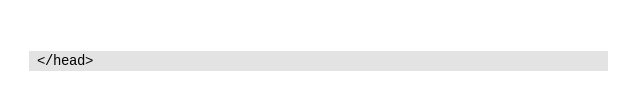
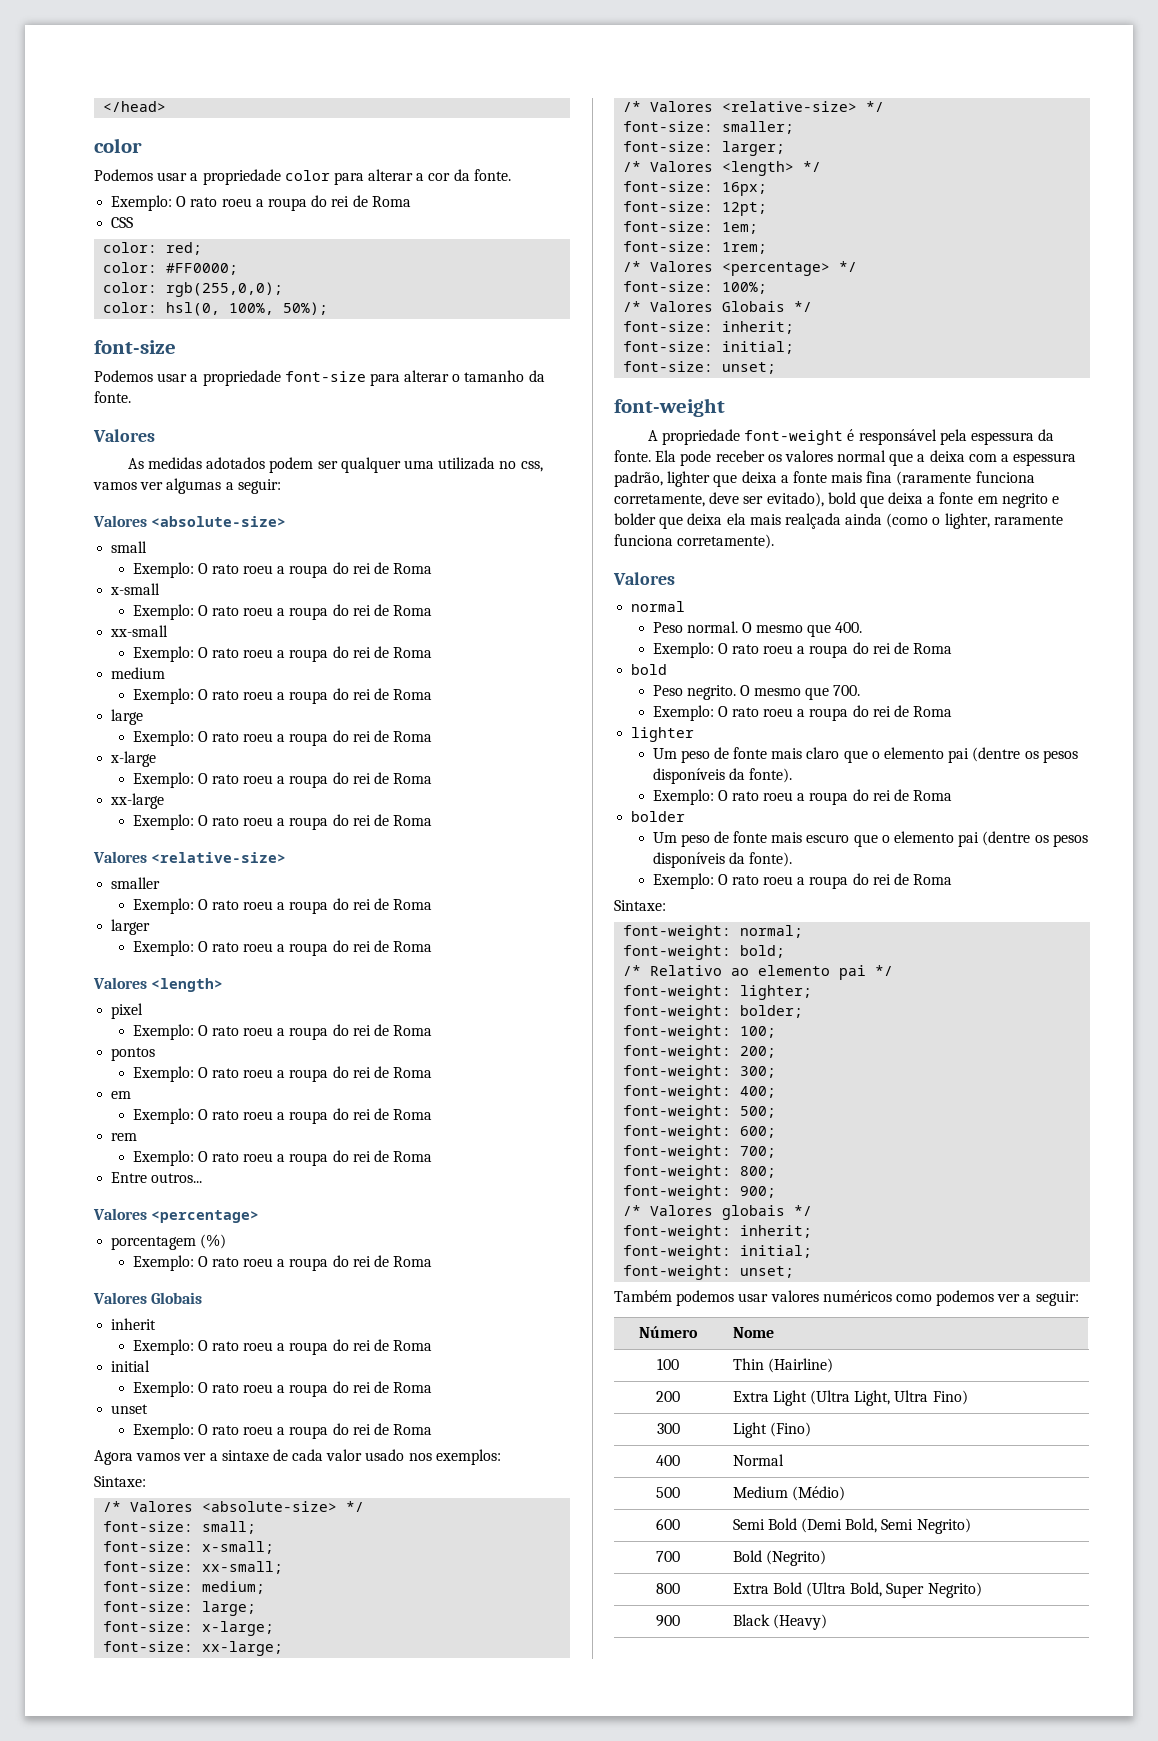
(93, 59) none -> [94,138,142,153] [94,169,511,185] [111,195,411,211] [111,217,134,228] [103,242,203,255] [103,262,239,275] [103,282,284,297] [103,302,329,316] [94,340,176,354] [94,370,545,386] [94,391,131,403] [93,429,155,442] [127,457,543,473] [93,478,281,494] [93,515,287,527] [111,541,148,553] [132,562,433,578] [110,583,161,595] [132,604,433,620] [110,625,169,637] [132,646,433,662] [111,667,166,679] [132,688,433,704] [111,709,144,725] [132,730,433,746] [110,751,157,767] [132,772,433,788] [110,793,165,809] [132,814,433,830] [93,851,287,863] [111,877,161,889] [132,898,433,914] [111,919,151,935] [132,940,433,956] [93,977,224,992] [111,1003,144,1019] [132,1024,433,1040] [111,1047,156,1061] [132,1066,433,1082] [111,1091,132,1099] [132,1108,433,1124] [111,1133,138,1141] [132,1150,433,1166] [111,1172,203,1183] [93,1208,260,1223] [111,1234,227,1250] [132,1255,433,1271] [93,1292,203,1304] [111,1318,157,1330] [132,1339,433,1355] [111,1360,151,1372] [132,1381,433,1397] [111,1404,149,1414] [132,1423,433,1439] [94,1449,501,1465] [94,1476,146,1487] [103,1501,365,1512] [103,1521,257,1534] [103,1541,275,1554] [103,1561,284,1574] [103,1581,266,1594] [103,1601,257,1616] [103,1621,275,1636] [103,1641,284,1656] [623,101,885,112] [623,121,795,134] [623,141,786,156] [623,161,822,176] [623,181,768,196] [623,201,768,216] [623,221,759,234] [623,241,768,254] [623,261,858,276] [623,281,768,294] [623,301,813,312] [623,321,795,334] [623,341,795,354] [623,361,777,374] [614,398,725,417] [647,429,1055,445] [614,450,1077,466] [614,471,1035,487] [614,492,1060,508] [614,513,1063,529] [614,534,775,549] [613,572,675,585] [631,601,686,612] [652,621,863,637] [652,642,953,658] [631,664,668,675] [652,685,861,700] [652,705,953,721] [631,727,695,742] [652,747,1078,763] [652,768,792,784] [652,789,953,805] [631,811,686,822] [652,831,1088,847] [652,852,792,868] [652,873,953,889] [614,900,666,911] [623,925,804,940] [623,945,786,960] [623,965,894,980] [623,985,813,1000] [623,1005,804,1020] [623,1025,777,1040] [623,1045,777,1060] [623,1065,777,1080] [623,1085,777,1100] [623,1105,777,1120] [623,1125,777,1140] [623,1145,777,1160] [623,1165,777,1180] [623,1185,777,1200] [623,1205,813,1220] [623,1225,813,1240] [623,1245,813,1260] [623,1265,795,1280] [614,1290,1079,1306] [639,1326,698,1338] [732,1327,774,1338] [657,1358,679,1370] [732,1358,833,1373] [656,1391,680,1402] [732,1390,968,1406] [656,1423,680,1434] [732,1422,811,1438] [656,1455,680,1466] [732,1454,784,1466] [656,1487,680,1498] [732,1486,845,1501] [656,1518,680,1530] [732,1518,971,1534] [656,1551,680,1562] [732,1550,826,1566] [656,1583,680,1594] [732,1582,982,1598] [656,1615,680,1627] [732,1614,827,1630] // color // Podemos usar a propriedade color para alterar a cor da fonte. // Exemplo: O rato roeu a roupa do rei de Roma // CSS // color: red; // color: #FF0000; // color: rgb(255,0,0); // color: hsl(0, 100%, 50%); // font-size // Podemos usar a propriedade font-size para alterar o tamanho da fonte. // Valores // As medidas adotados podem ser qualquer uma utilizada no css, vamos ver algumas a seguir: // Valores <absolute-size> // small // Exemplo: O rato roeu a roupa do rei de Roma // x-small // Exemplo: O rato roeu a roupa do rei de Roma // xx-small // Exemplo: O rato roeu a roupa do rei de Roma // medium // Exemplo: O rato roeu a roupa do rei de Roma // large // Exemplo: O rato roeu a roupa do rei de Roma // x-large // Exemplo: O rato roeu a roupa do rei de Roma // xx-large // Exemplo: O rato roeu a roupa do rei de Roma // Valores <relative-size> // smaller // Exemplo: O rato roeu a roupa do rei de Roma // larger // Exemplo: O rato roeu a roupa do rei de Roma // Valores <length> // pixel // Exemplo: O rato roeu a roupa do rei de Roma // pontos // Exemplo: O rato roeu a roupa do rei de Roma // em // Exemplo: O rato roeu a roupa do rei de Roma // rem // Exemplo: O rato roeu a roupa do rei de Roma // Entre outros... // Valores <percentage> // porcentagem (%) // Exemplo: O rato roeu a roupa do rei de Roma // Valores Globais // inherit // Exemplo: O rato roeu a roupa do rei de Roma // initial // Exemplo: O rato roeu a roupa do rei de Roma // unset // Exemplo: O rato roeu a roupa do rei de Roma // Agora vamos ver a sintaxe de cada valor usado nos exemplos: // Sintaxe: // /* Valores <absolute-size> */ // font-size: small; // font-size: x-small; // font-size: xx-small; // font-size: medium; // font-size: large; // font-size: x-large; // font-size: xx-large; // /* Valores <relative-size> */ // font-size: smaller; // font-size: larger; // /* Valores <length> */ // font-size: 16px; // font-size: 12pt; // font-size: 1em; // font-size: 1rem; // /* Valores <percentage> */ // font-size: 100%; // /* Valores Globais */ // font-size: inherit; // font-size: initial; // font-size: unset; // font-weight // A propriedade font-weight é responsável pela espessura da fonte. Ela pode receber os valores normal que a deixa com a espessura padrão, lighter que deixa a fonte mais fina (raramente funciona corretamente, deve ser evitado), bold que deixa a fonte em negrito e bolder que deixa ela mais realçada ainda (como o lighter, raramente funciona corretamente). // Valores // normal // Peso normal. O mesmo que 400. // Exemplo: O rato roeu a roupa do rei de Roma // bold // Peso negrito. O mesmo que 700. // Exemplo: O rato roeu a roupa do rei de Roma // lighter // Um peso de fonte mais claro que o elemento pai (dentre os pesos disponíveis da fonte). // Exemplo: O rato roeu a roupa do rei de Roma // bolder // Um peso de fonte mais escuro que o elemento pai (dentre os pesos disponíveis da fonte). // Exemplo: O rato roeu a roupa do rei de Roma // Sintaxe: // font-weight: normal; // font-weight: bold; // /* Relativo ao elemento pai */ // font-weight: lighter; // font-weight: bolder; // font-weight: 100; // font-weight: 200; // font-weight: 300; // font-weight: 400; // font-weight: 500; // font-weight: 600; // font-weight: 700; // font-weight: 800; // font-weight: 900; // /* Valores globais */ // font-weight: inherit; // font-weight: initial; // font-weight: unset; // Também podemos usar valores numéricos como podemos ver a seguir: // Número | Nome // 100 | Thin (Hairline) // 200 | Extra Light (Ultra Light, Ultra Fino) // 300 | Light (Fino) // 400 | Normal // 500 | Medium (Médio) // 600 | Semi Bold (Demi Bold, Semi Negrito) // 700 | Bold (Negrito) // 800 | Extra Bold (Ultra Bold, Super Negrito) // 900 | Black (Heavy)

